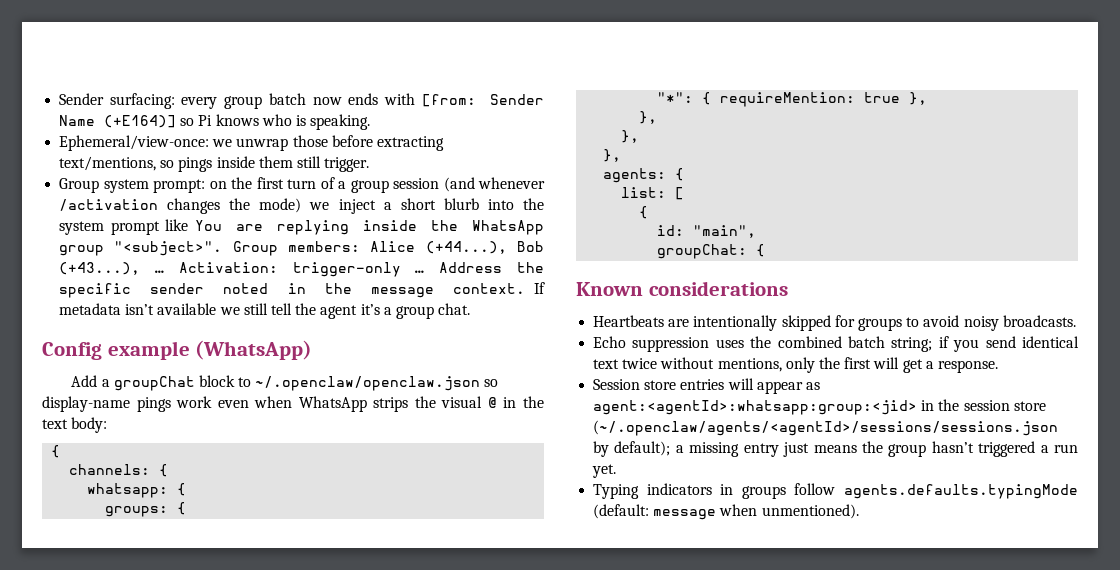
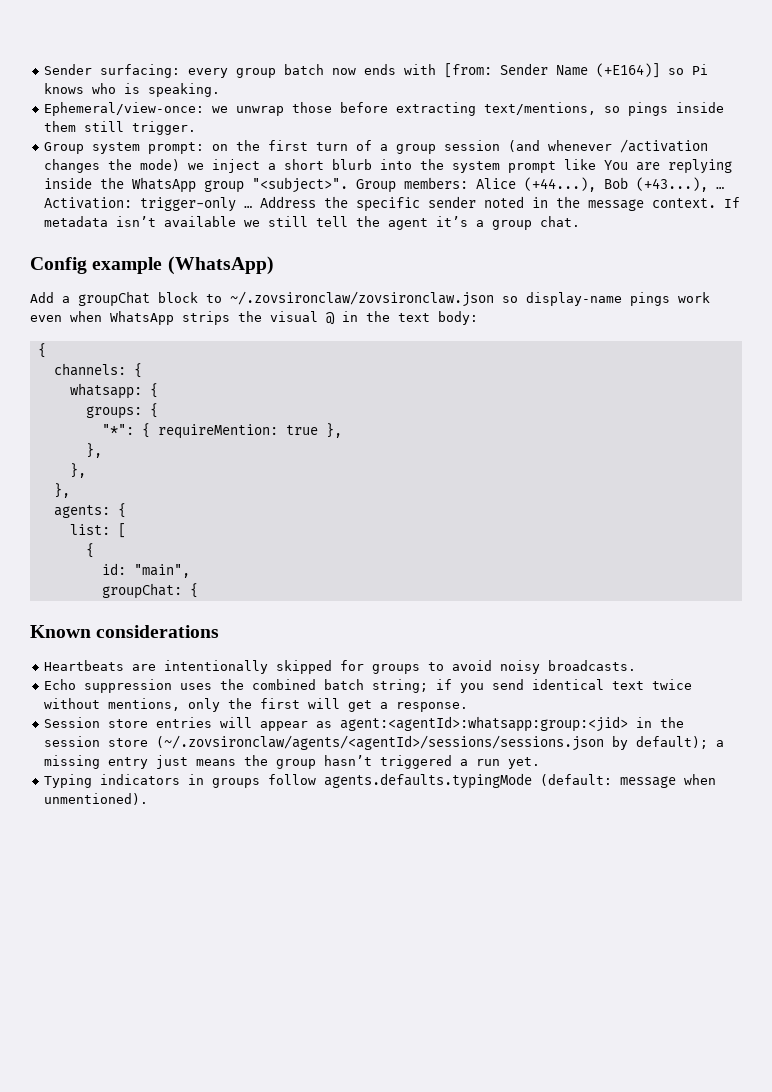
[255,376,481,391] ~/.openclaw/openclaw.json -> [230,291,494,307] ~/.zovsironclaw/zovsironclaw.json
[593,420,1059,436] (~/.openclaw/agents/<agentId>/sessions/sessions.json -> [156,735,605,751] (~/.zovsironclaw/agents/<agentId>/sessions/sessions.json

